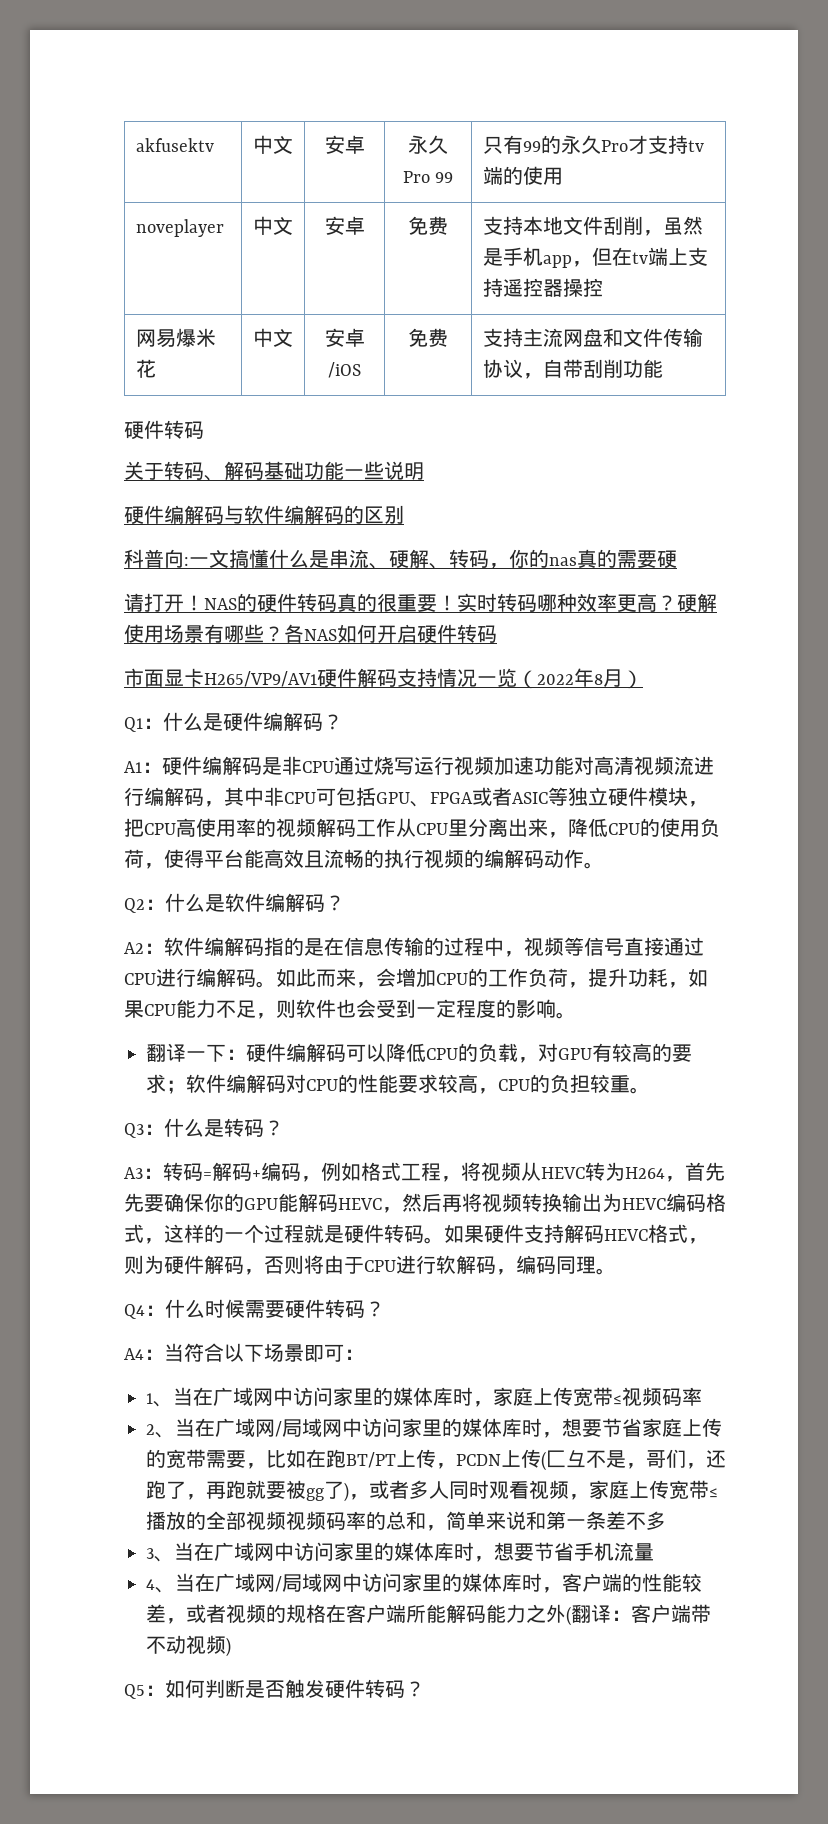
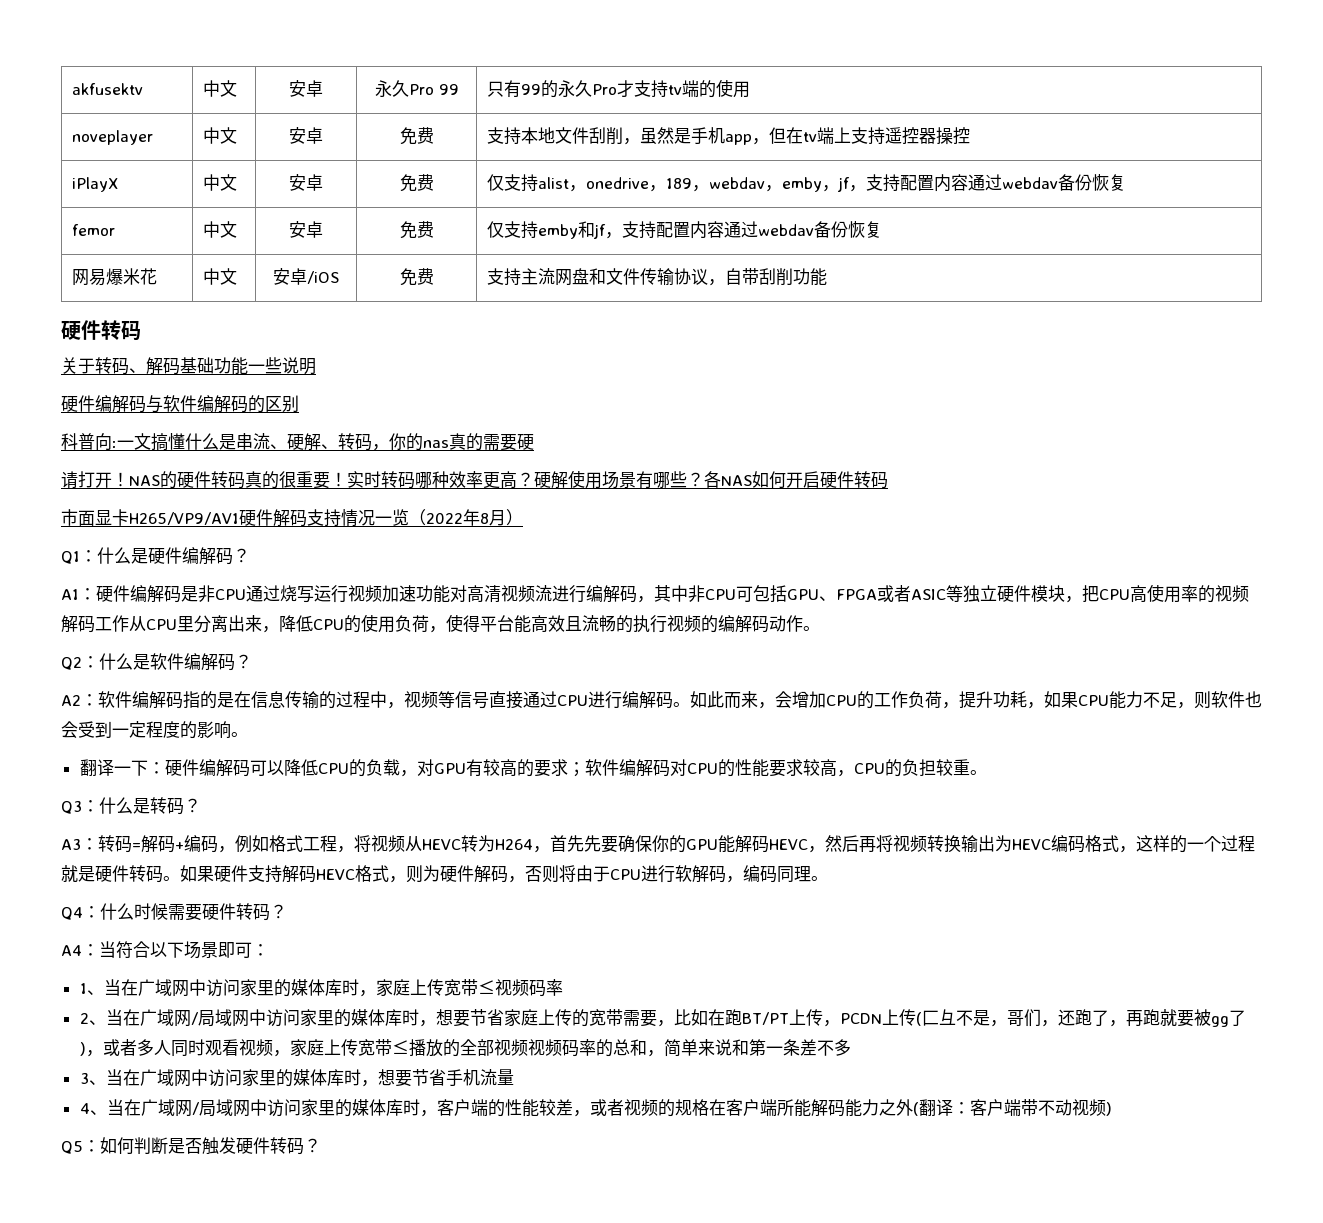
(603, 287) none -> [72,177,119,192] [203,174,238,191] [289,174,323,191] [399,174,434,192] [487,174,1127,192] [72,224,116,236] [203,221,238,238] [289,221,323,238] [399,221,434,239] [487,221,883,239] // iPlayX | 中文 | 安卓 | 免费 | 仅支持alist，onedrive，189，webdav，emby，jf，支持配置内容通过webdav备份恢复 // femor | 中文 | 安卓 | 免费 | 仅支持emby和jf，支持配置内容通过webdav备份恢复

